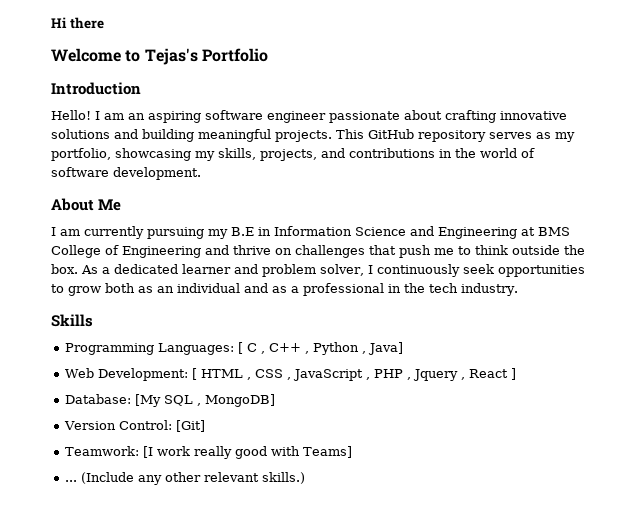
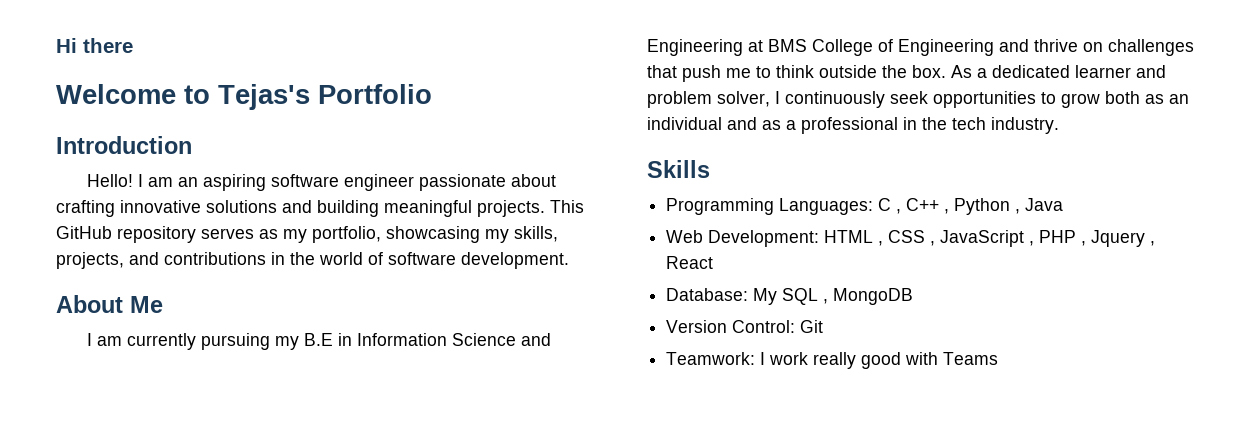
[237,342,243,354] [ -> (874, 206) none
[367,342,403,355] Java] -> [1025,198,1064,211] Java
[191,368,197,380] [ -> (820, 238) none
[510,368,516,380] ] -> (714, 262) none
[134,394,161,407] [My -> [753,288,778,305] My
[204,394,275,407] MongoDB] -> [833,288,914,305] MongoDB
[175,420,205,432] [Git] -> [800,320,824,333] Git
[142,446,153,458] [I -> [760,352,766,365] I
[302,446,352,458] [64,472,305,485] Teams] // ... (Include any other relevant skills.) -> [943,352,999,365] Teams

